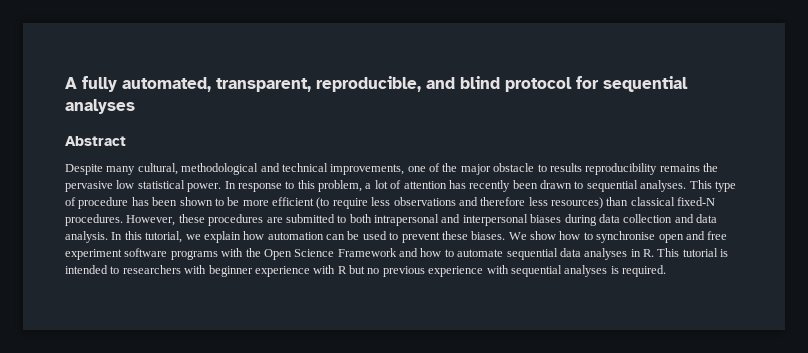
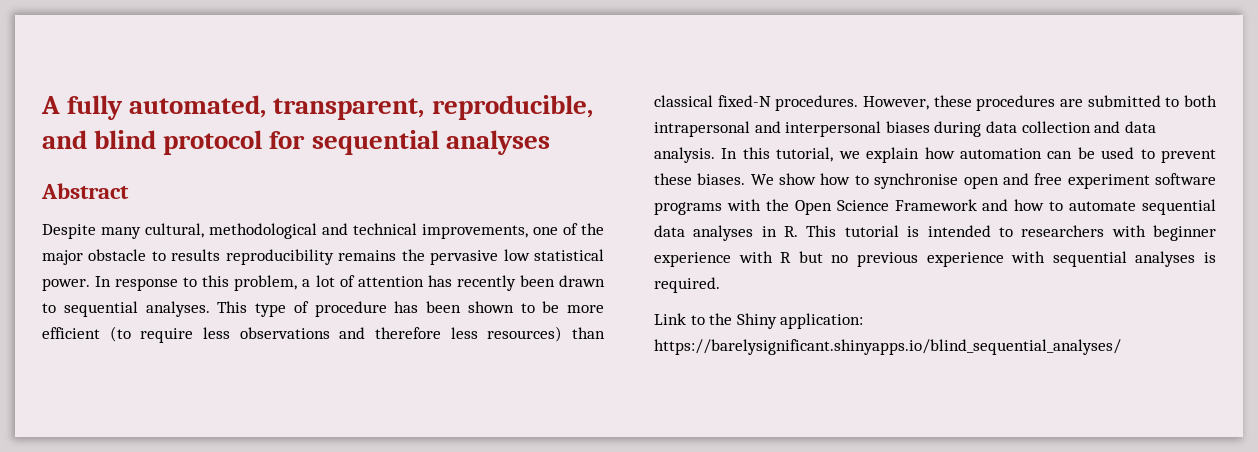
(666, 271) none -> [654,313,864,329] [654,339,1121,355] // Link to the Shiny application: https://barelysignificant.shinyapps.io/blind_sequential_analyses/

